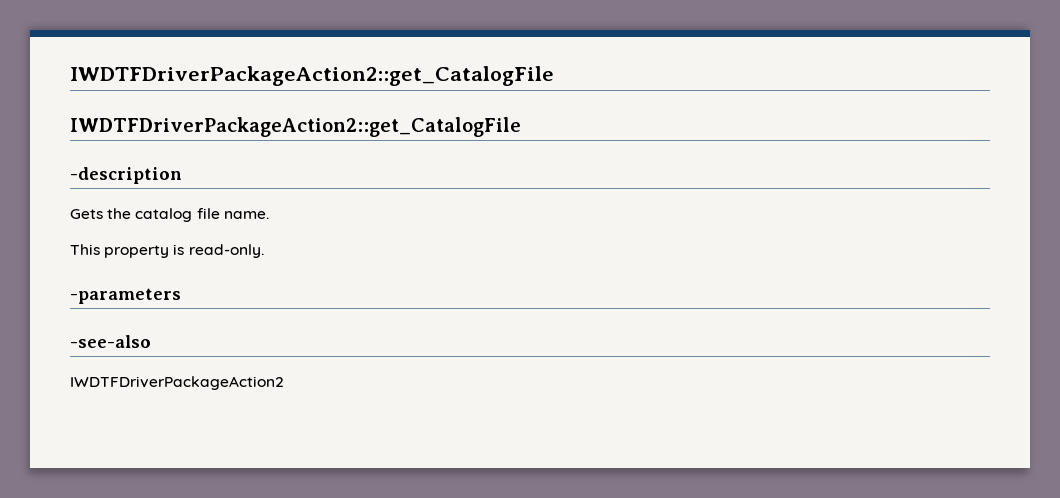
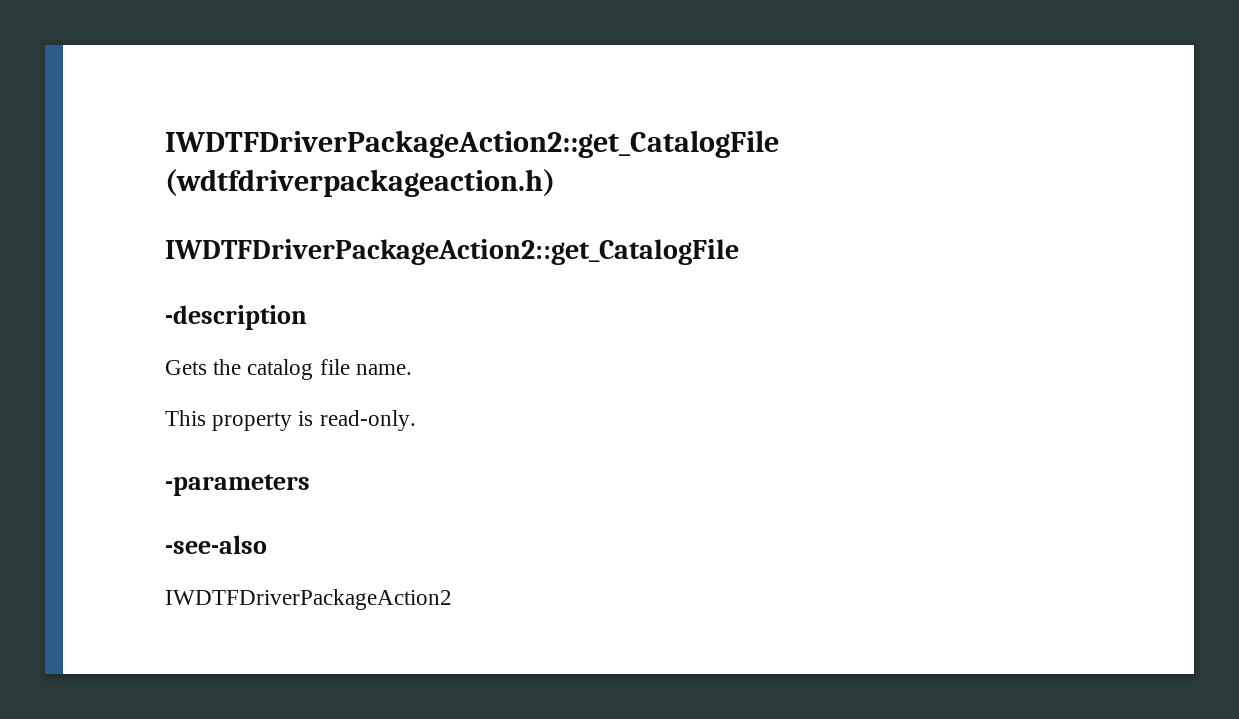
[70,66,554,86] IWDTFDriverPackageAction2::get_CatalogFile -> [165,130,779,158] [165,169,555,197] IWDTFDriverPackageAction2::get_CatalogFile (wdtfdriverpackageaction.h)

